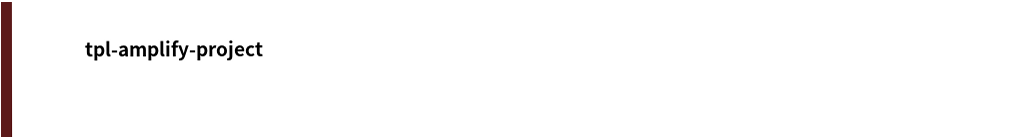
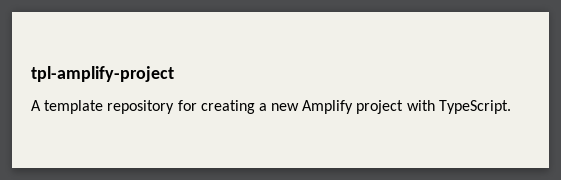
(263, 50) none -> [31,100,511,114] // A template repository for creating a new Amplify project with TypeScript.

